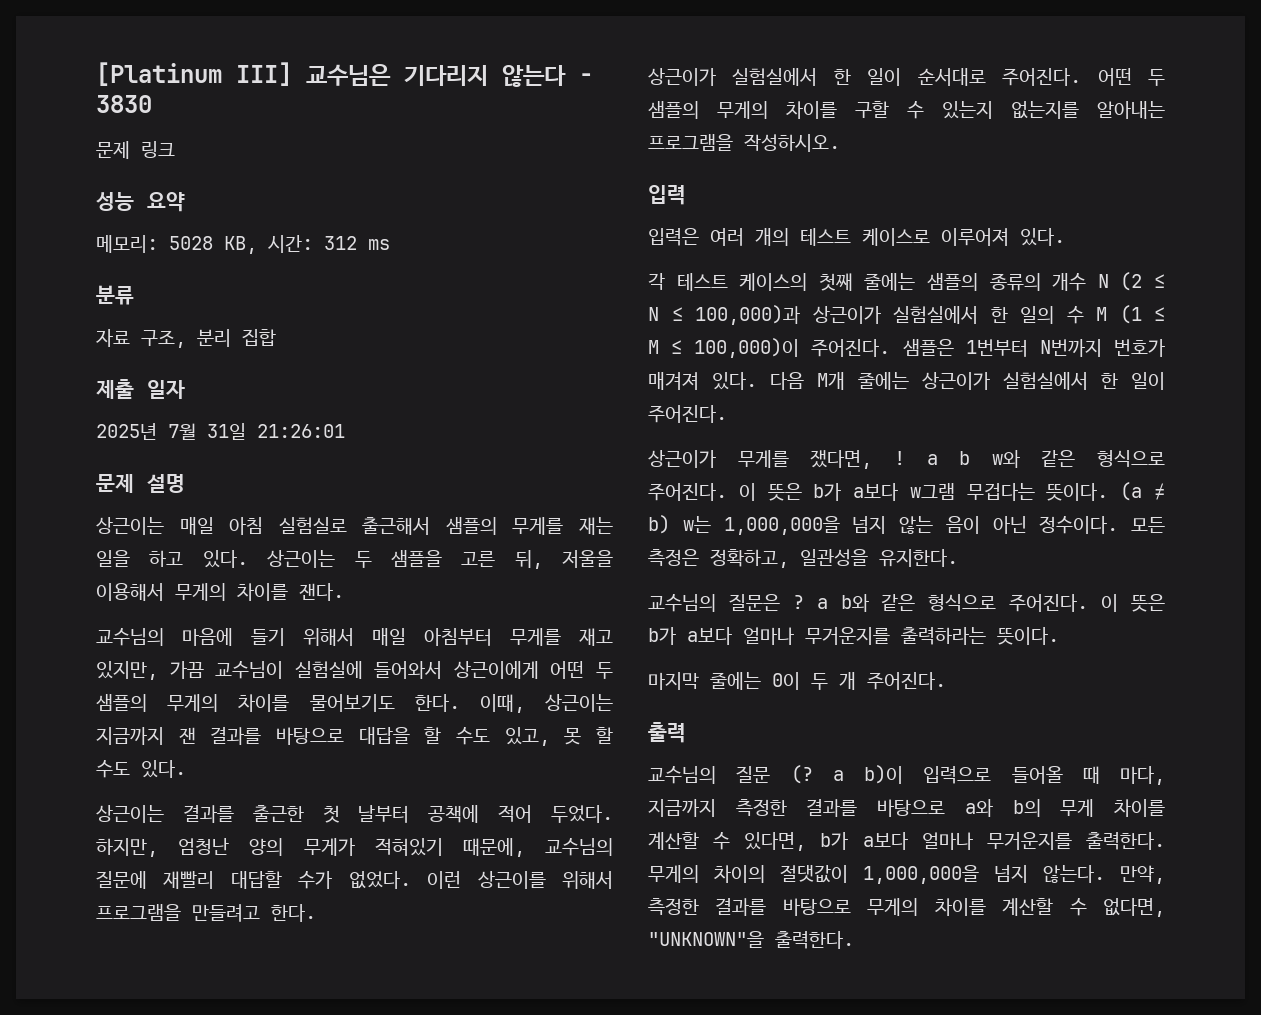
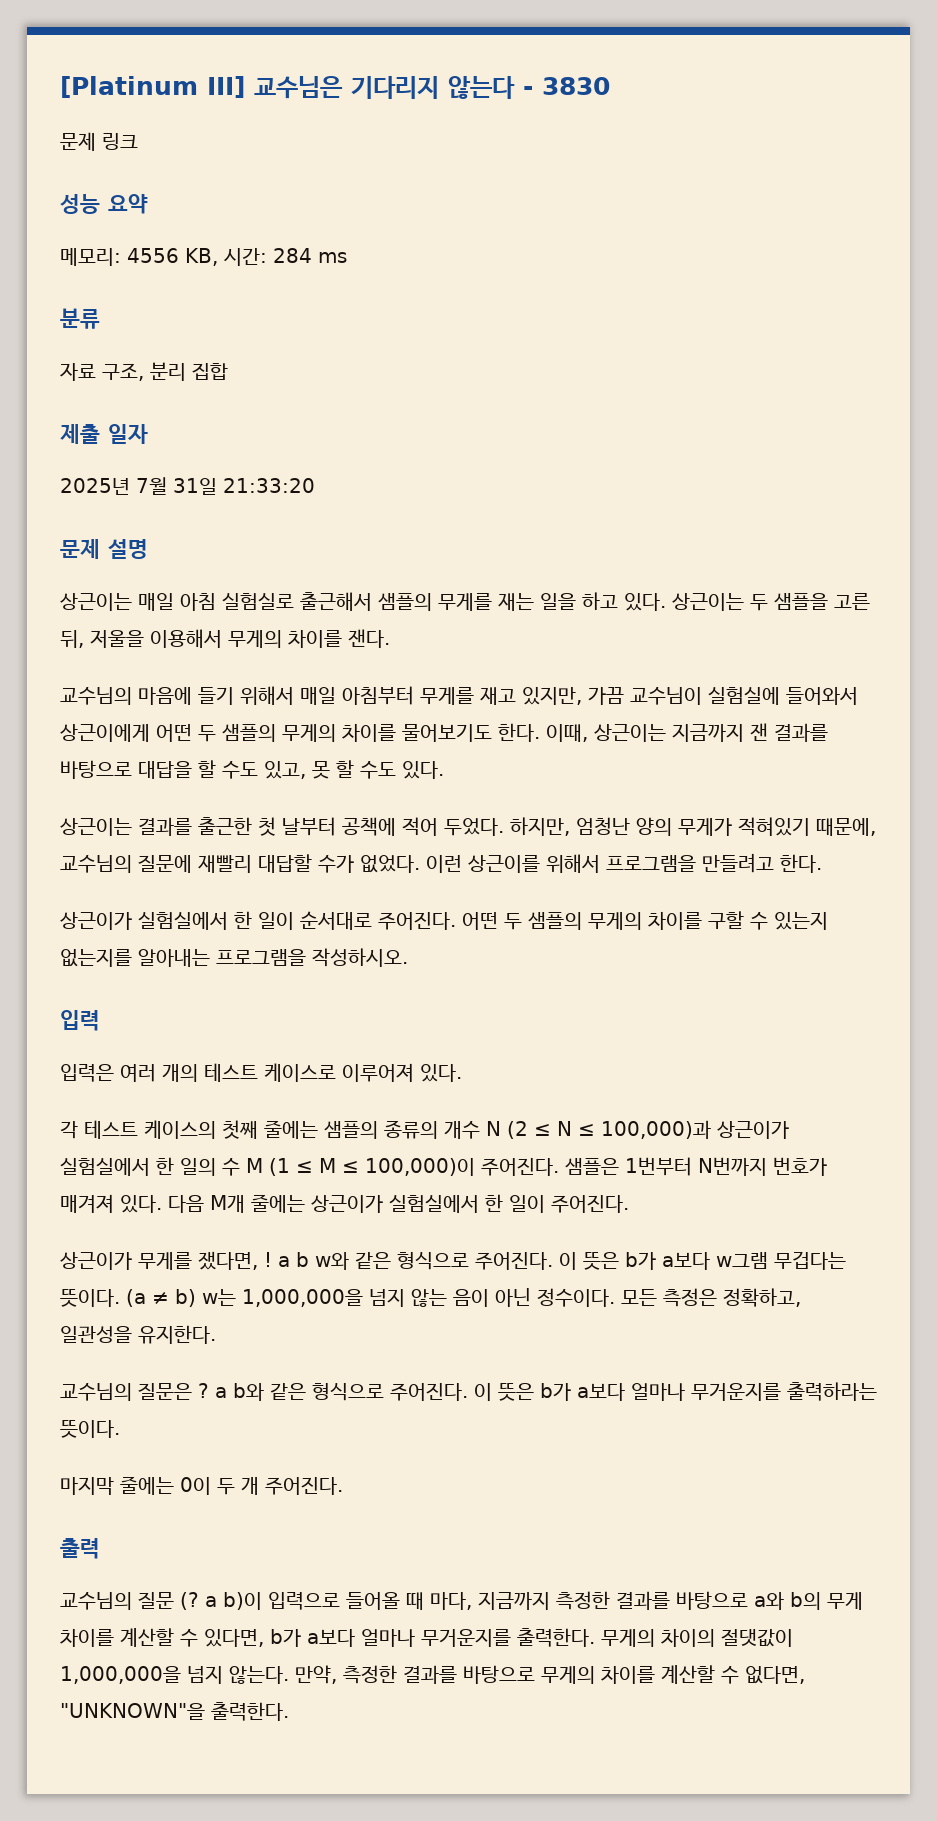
[169,236,213,250] 5028 -> [127,248,179,263] 4556
[324,236,357,250] 312 -> [273,248,312,263] 284
[257,424,345,438] 21:26:01 -> [223,478,315,493] 21:33:20

